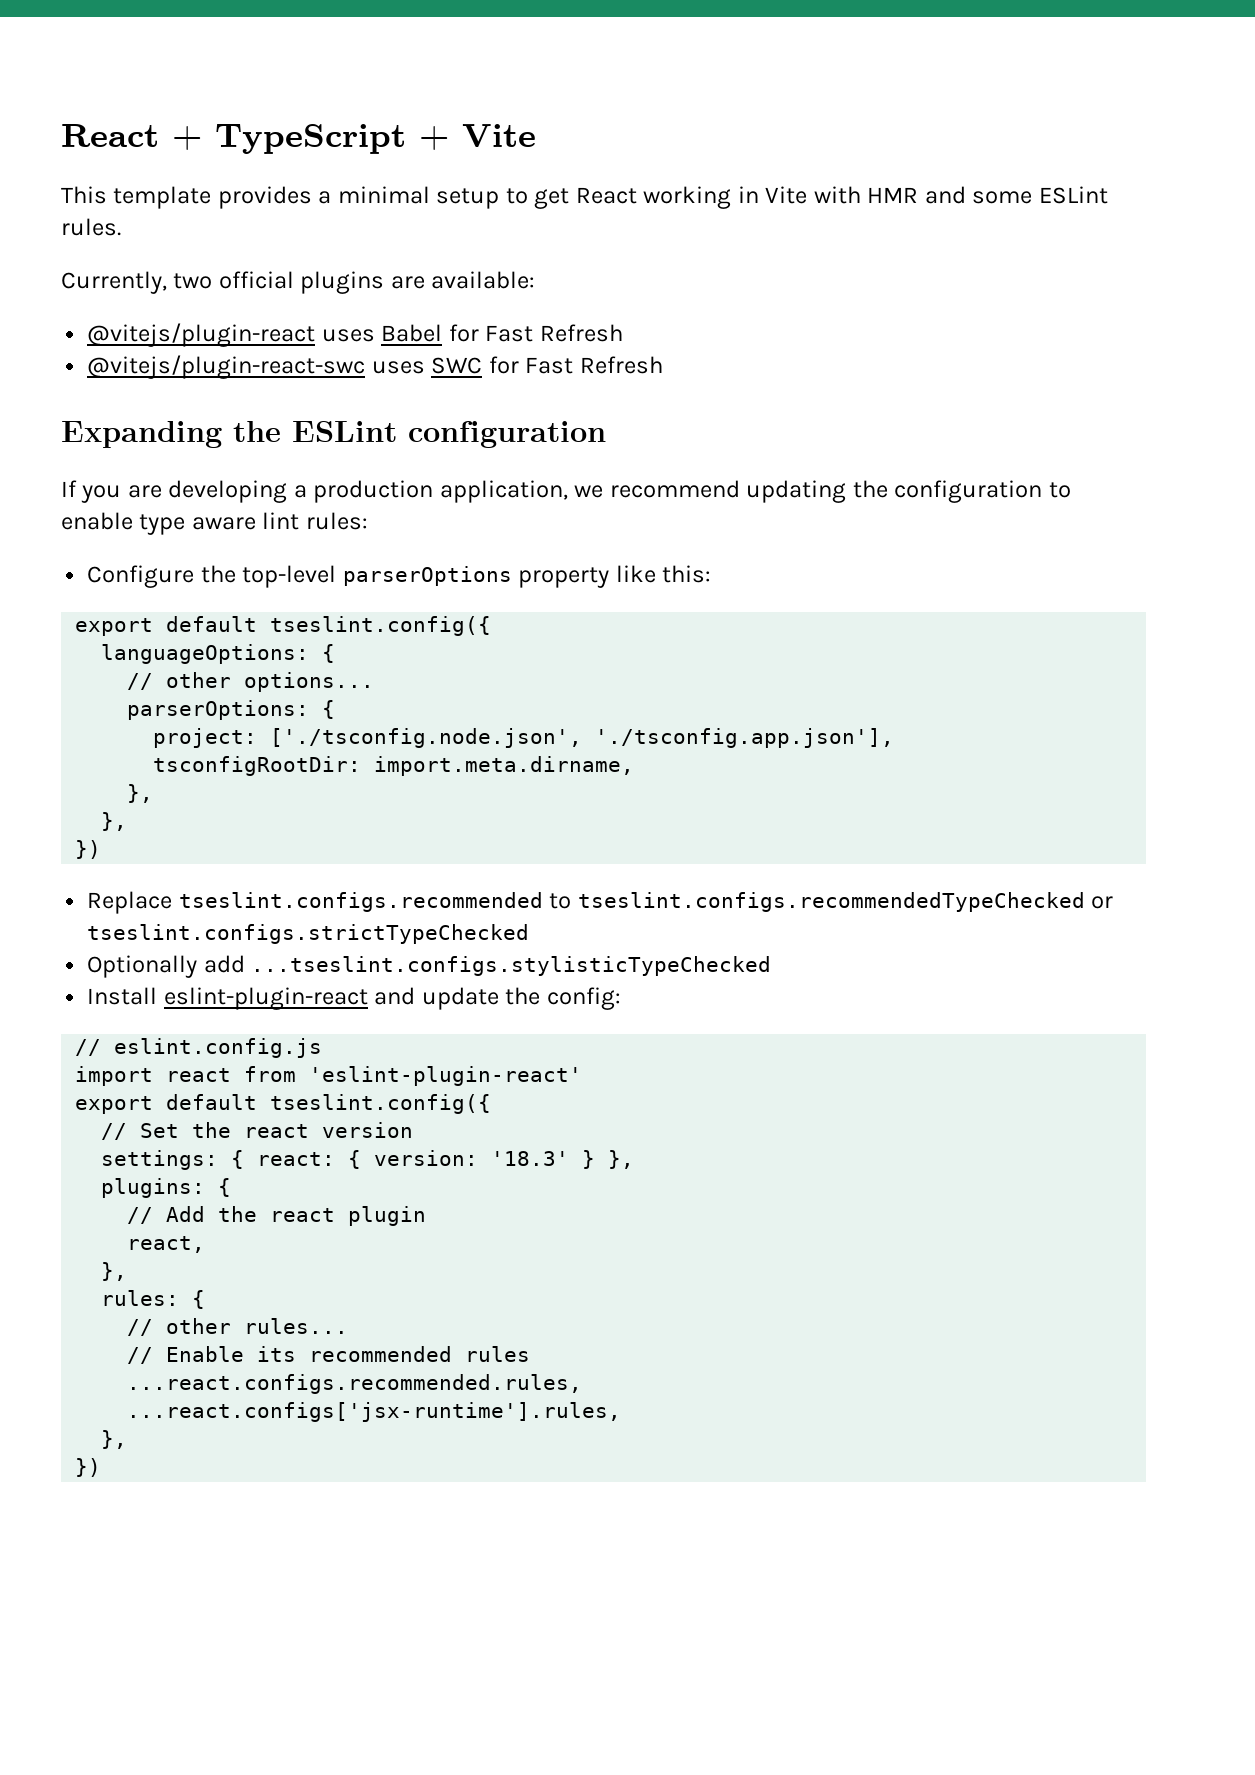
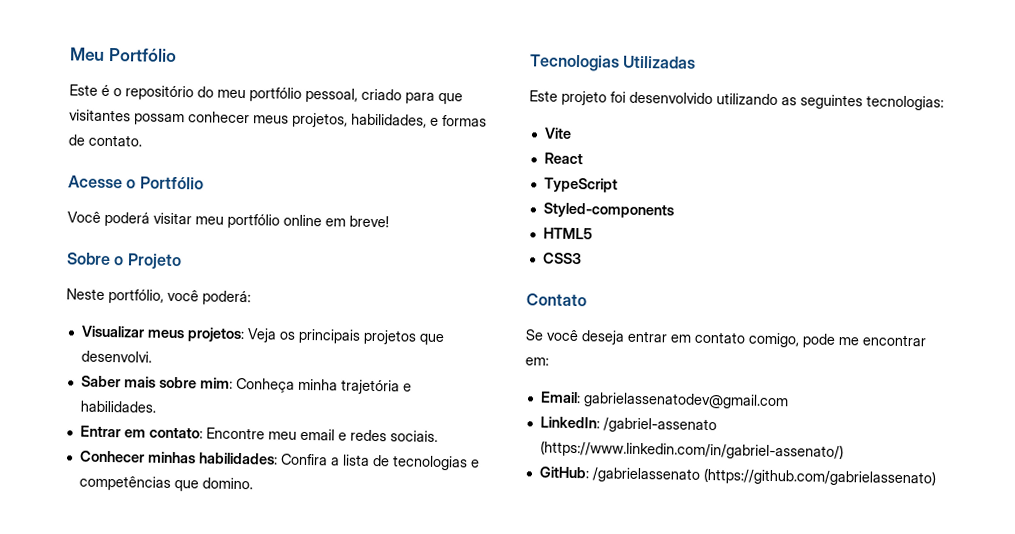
[61,124,536,154] [61,186,1108,209] [61,218,121,236] [61,271,536,294] [87,323,623,347] [87,355,663,379] [61,421,606,448] [61,480,1071,503] [61,512,368,535] [87,565,712,588] [75,616,492,636] [101,644,336,664] [127,672,375,692] [127,700,336,720] [153,728,895,748] [153,756,635,776] [127,784,154,803] [101,812,128,831] [75,840,102,859] [87,891,1114,914] [87,924,530,944] [87,955,772,978] [87,987,621,1010] [75,1038,323,1058] [75,1066,583,1086] [75,1094,492,1114] [101,1122,414,1140] [101,1150,635,1170] [101,1178,232,1198] [127,1206,427,1226] [127,1236,206,1253] [101,1262,128,1281] [101,1290,206,1309] [127,1318,349,1336] [127,1346,531,1364] [127,1374,583,1394] [127,1402,622,1422] [101,1430,128,1449] [75,1458,102,1477] React + TypeScript + Vite // This template provides a minimal setup to get React working in Vite with HMR and some ESLint rules. // Currently, two official plugins are available: // @vitejs/plugin-react uses Babel for Fast Refresh // @vitejs/plugin-react-swc uses SWC for Fast Refresh // Expanding the ESLint configuration // If you are developing a production application, we recommend updating the configuration to enable type aware lint rules: // Configure the top-level parserOptions property like this: // export default tseslint.config({ // languageOptions: { // // other options... // parserOptions: { // project: ['./tsconfig.node.json', './tsconfig.app.json'], // tsconfigRootDir: import.meta.dirname, // }, // }, // }) // Replace tseslint.configs.recommended to tseslint.configs.recommendedTypeChecked or tseslint.configs.strictTypeChecked // Optionally add ...tseslint.configs.stylisticTypeChecked // Install eslint-plugin-react and update the config: // // eslint.config.js // import react from 'eslint-plugin-react' // export default tseslint.config({ // // Set the react version // settings: { react: { version: '18.3' } }, // plugins: { // // Add the react plugin // react, // }, // rules: { // // other rules... // // Enable its recommended rules // ...react.configs.recommended.rules, // ...react.configs['jsx-runtime'].rules, // }, // }) -> [70,47,177,63] [69,84,463,105] [69,109,487,128] [68,134,142,147] [68,175,204,190] [67,211,389,229] [66,252,182,270] [66,288,251,306] [80,325,444,346] [80,350,152,363] [80,375,412,395] [79,400,156,413] [79,425,438,442] [79,450,480,471] [78,475,253,492] [529,54,697,72] [529,90,944,111] [543,127,572,139] [543,152,583,165] [543,177,618,193] [542,202,674,219] [542,227,593,240] [542,252,582,265] [526,293,587,307] [525,329,927,348] [525,357,549,366] [539,391,789,410] [539,416,717,434] [539,440,844,461] [538,466,936,487] Meu Portfólio // Este é o repositório do meu portfólio pessoal, criado para que visitantes possam conhecer meus projetos, habilidades, e formas de contato. // Acesse o Portfólio // Você poderá visitar meu portfólio online em breve! // Sobre o Projeto // Neste portfólio, você poderá: // Visualizar meus projetos: Veja os principais projetos que desenvolvi. // Saber mais sobre mim: Conheça minha trajetória e habilidades. // Entrar em contato: Encontre meu email e redes sociais. // Conhecer minhas habilidades: Confira a lista de tecnologias e competências que domino. // Tecnologias Utilizadas // Este projeto foi desenvolvido utilizando as seguintes tecnologias: // Vite // React // TypeScript // Styled-components // HTML5 // CSS3 // Contato // Se você deseja entrar em contato comigo, pode me encontrar em: // Email: gabrielassenatodev@gmail.com // LinkedIn: /gabriel-assenato (https://www.linkedin.com/in/gabriel-assenato/) // GitHub: /gabrielassenato (https://github.com/gabrielassenato)

